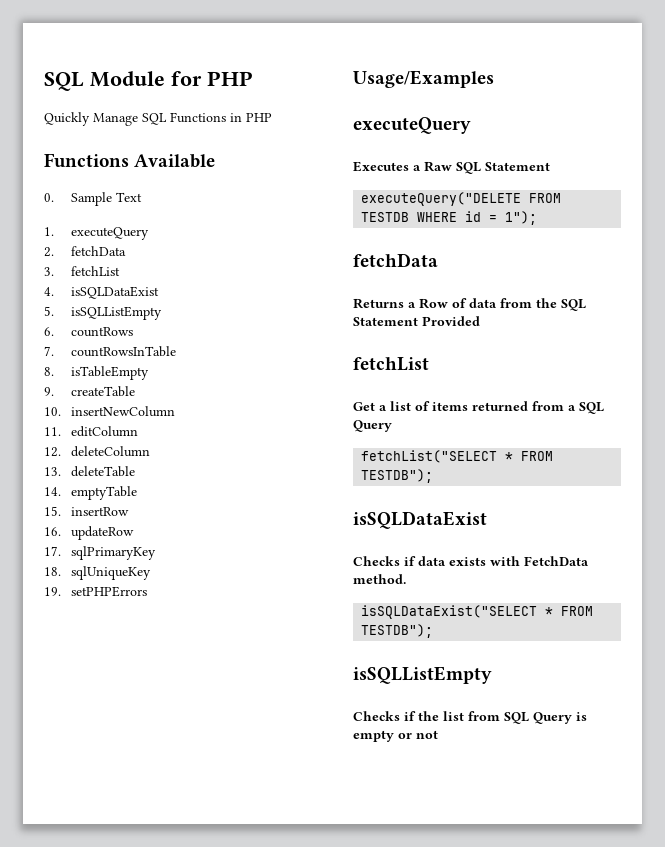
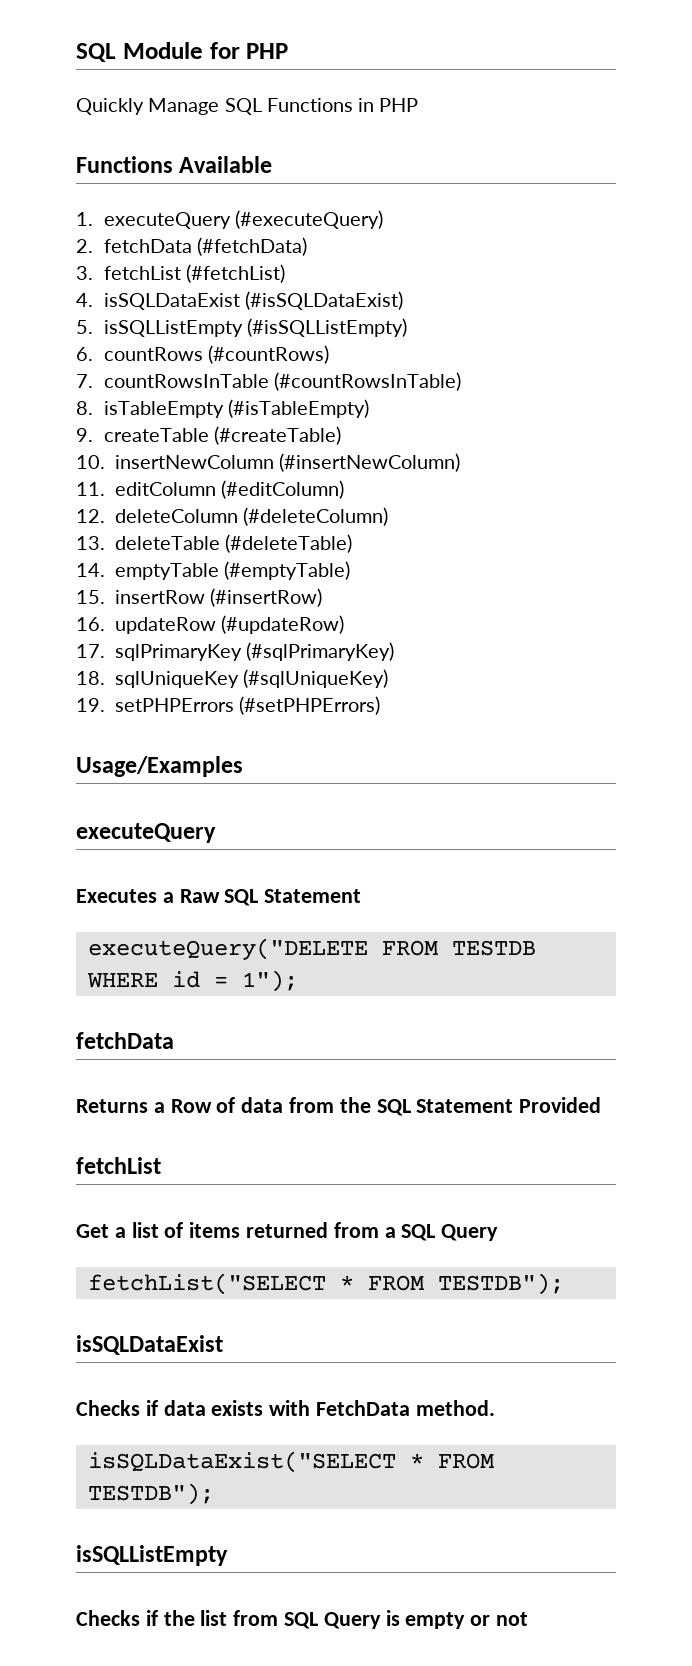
[44,192,143,206] // 0. Sample Text -> (273, 164) none
(150, 233) none -> [235,210,384,229] (#executeQuery)
(127, 251) none -> [197,237,308,256] (#fetchData)
(121, 271) none -> [186,264,286,283] (#fetchList)
(160, 292) none -> [245,291,404,310] (#isSQLDataExist)
(163, 313) none -> [247,318,408,337] (#isSQLListEmpty)
(134, 332) none -> [208,345,330,364] (#countRows)
(177, 351) none -> [274,372,462,391] (#countRowsInTable)
(150, 373) none -> [228,399,370,418] (#isTableEmpty)
(136, 391) none -> [214,426,342,445] (#createTable)
(176, 411) none -> [279,453,461,472] (#insertNewColumn)
(139, 431) none -> [221,480,345,499] (#editColumn)
(151, 451) none -> [243,507,389,526] (#deleteColumn)
(136, 471) none -> [225,534,353,553] (#deleteTable)
(138, 493) none -> [224,561,351,580] (#emptyTable)
(130, 511) none -> [210,588,323,607] (#insertRow)
(135, 533) none -> [221,615,345,634] (#updateRow)
(157, 553) none -> [246,642,395,661] (#sqlPrimaryKey)
(152, 573) none -> [243,669,389,688] (#sqlUniqueKey)
(148, 591) none -> [239,696,381,715] (#setPHPErrors)

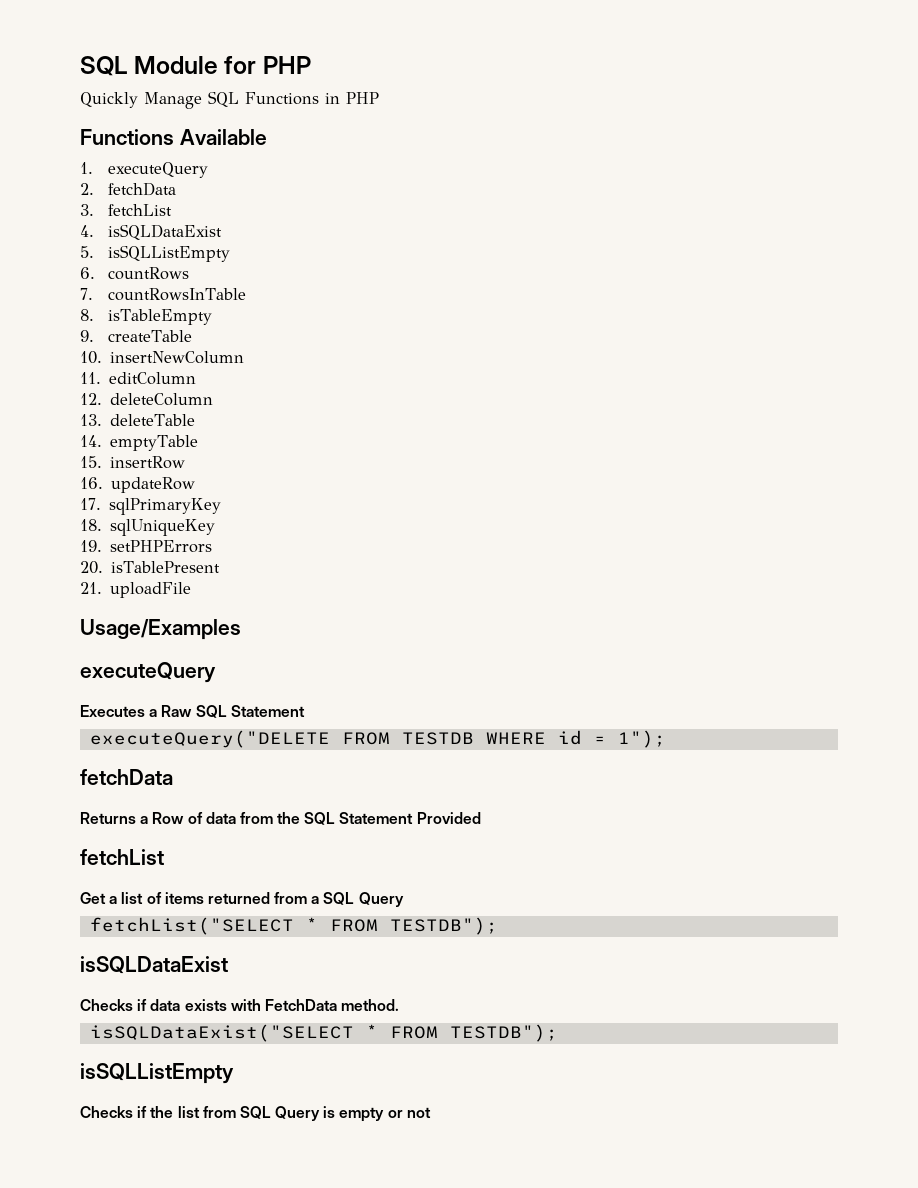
[235,210,384,229] (#executeQuery) -> (208, 170) none
[197,237,308,256] (#fetchData) -> (176, 189) none
[186,264,286,283] (#fetchList) -> (172, 210) none
[245,291,404,310] (#isSQLDataExist) -> (222, 232) none
[247,318,408,337] (#isSQLListEmpty) -> (230, 253) none
[208,345,330,364] (#countRows) -> (189, 273) none
[274,372,462,391] (#countRowsInTable) -> (246, 294) none
[228,399,370,418] (#isTableEmpty) -> (212, 317) none
[214,426,342,445] (#createTable) -> (192, 336) none
[279,453,461,472] (#insertNewColumn) -> (245, 357) none
[221,480,345,499] (#editColumn) -> (197, 378) none
[243,507,389,526] (#deleteColumn) -> (214, 399) none
[225,534,353,553] (#deleteTable) -> (196, 420) none
[224,561,351,580] (#emptyTable) -> (199, 443) none
[210,588,323,607] (#insertRow) -> (186, 462) none
[221,615,345,634] (#updateRow) -> (196, 485) none
[246,642,395,661] (#sqlPrimaryKey) -> (222, 506) none
[243,669,389,688] (#sqlUniqueKey) -> (216, 527) none
[239,696,381,715] (#setPHPErrors) -> [80,561,221,574] [80,582,192,598] // 20. isTablePresent // 21. uploadFile

